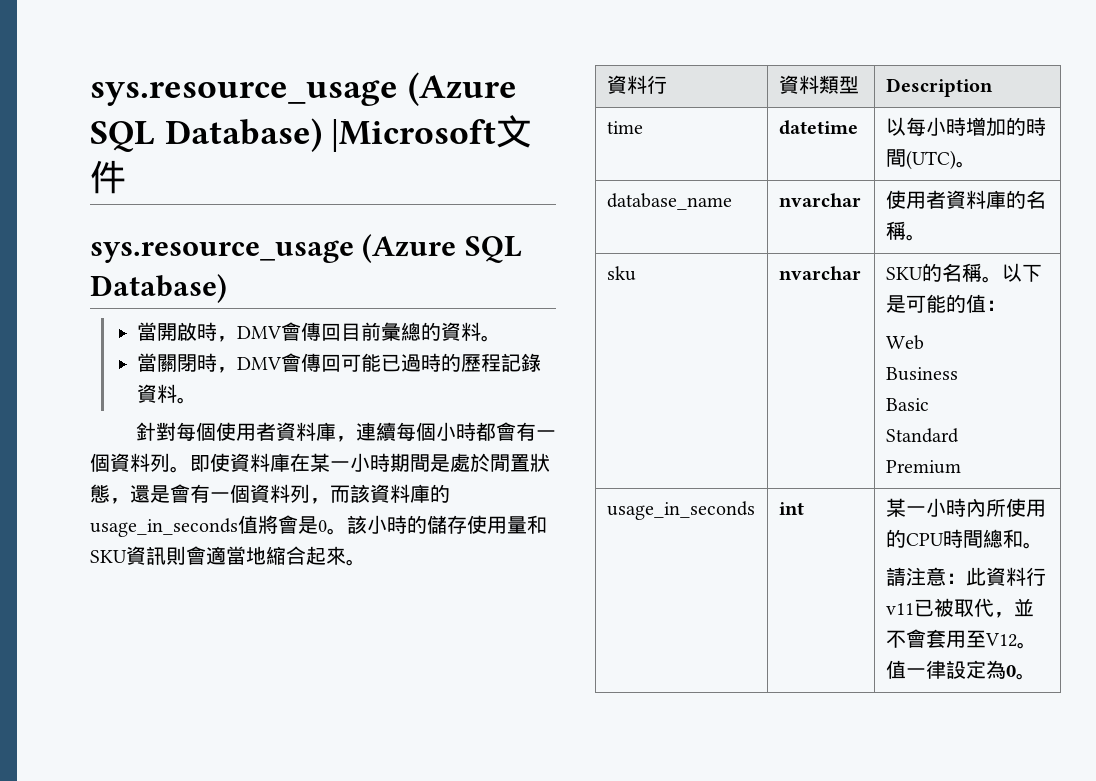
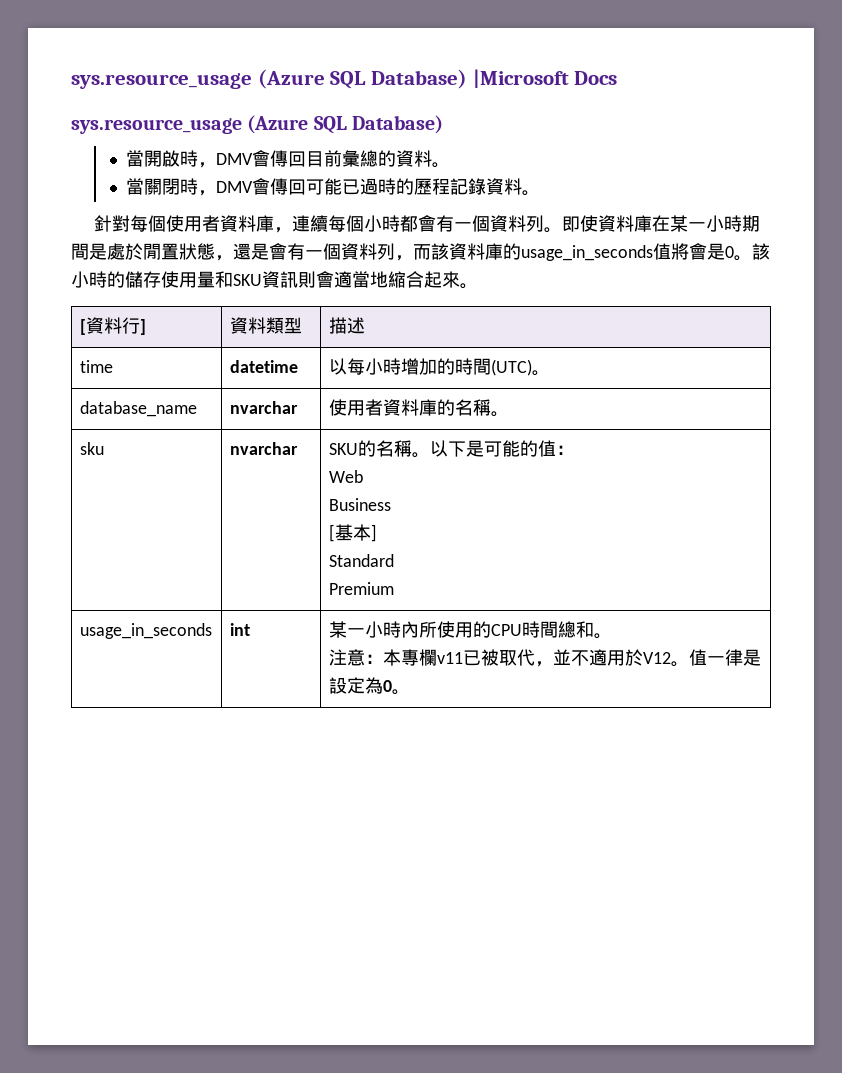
[496,115,533,148] [90,160,126,194] 文件 -> [574,71,618,85] Docs
[606,75,667,94] 資料行 -> [79,317,146,335] [資料行]
[885,78,993,97] Description -> [328,317,365,334] 描述
[885,398,929,411] Basic -> [328,524,377,542] [基本]
[885,567,1046,586] 請注意：此資料行 -> [328,649,437,666] 注意：本專欄
[905,629,986,648] 會套用至 -> [588,649,643,666] 適用於
(946, 669) none -> [742,649,761,666] 是

